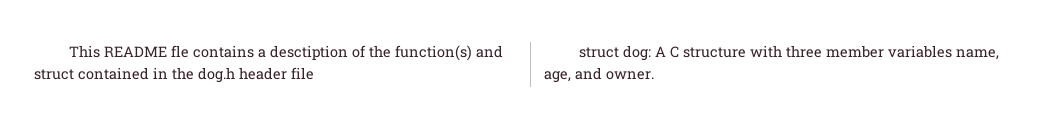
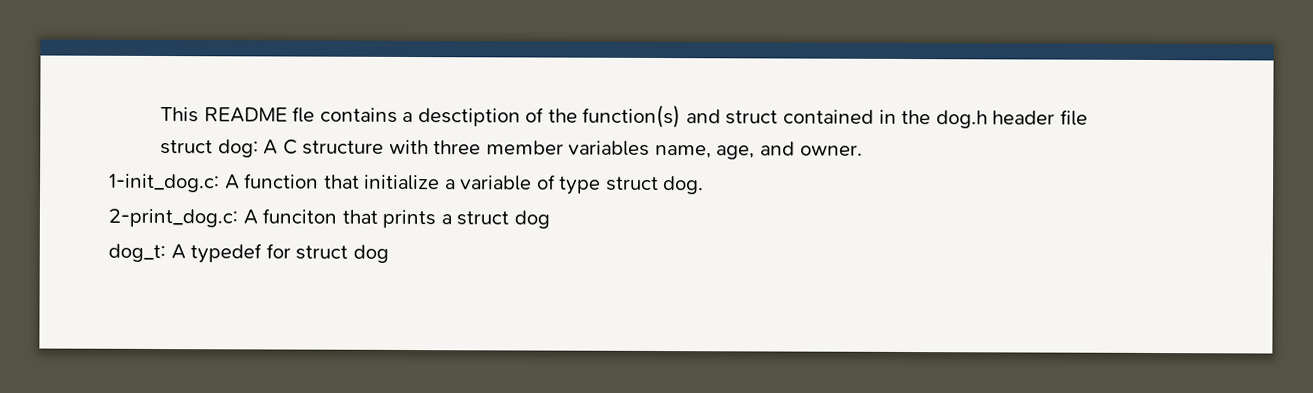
(654, 75) none -> [109,173,705,195] [108,208,550,229] [108,243,389,264] // 1-init_dog.c: A function that initialize a variable of type struct dog. // 2-print_dog.c: A funciton that prints a struct dog // dog_t: A typedef for struct dog

